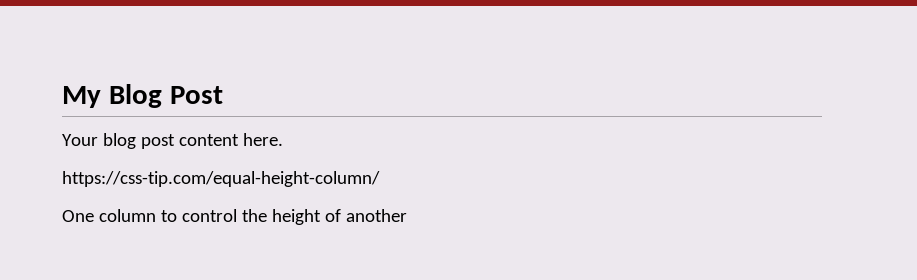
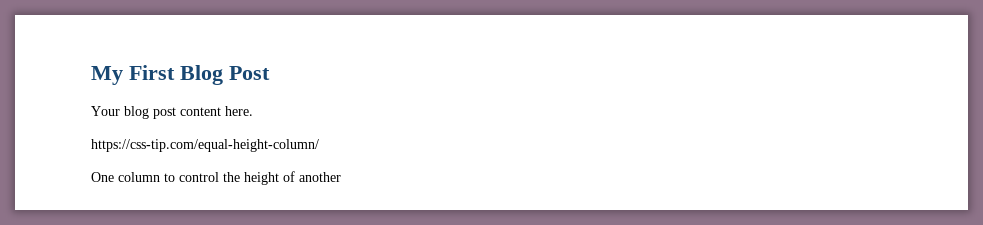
(101, 97) none -> [129,65,175,80] First

